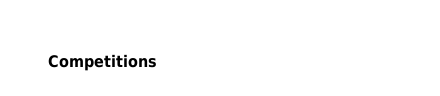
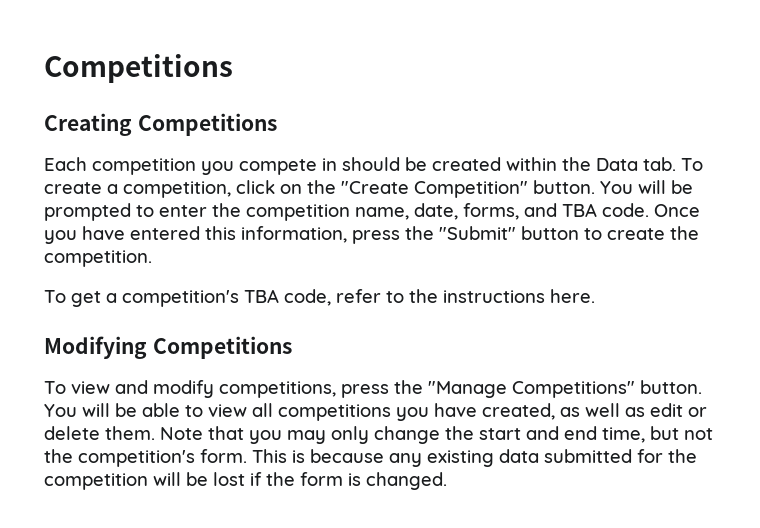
[48,54,157,71] Competitions -> [44,54,233,83] [44,113,277,136] [44,157,703,175] [44,180,693,198] [44,203,700,221] [44,226,699,244] [44,250,152,267] [44,289,595,307] [44,336,292,359] [44,380,702,398] [44,403,707,421] [44,426,713,444] [44,449,697,467] [44,472,447,490] Competitions // Creating Competitions // Each competition you compete in should be created within the Data tab. To create a competition, click on the "Create Competition" button. You will be prompted to enter the competition name, date, forms, and TBA code. Once you have entered this information, press the "Submit" button to create the competition. // To get a competition's TBA code, refer to the instructions here. // Modifying Competitions // To view and modify competitions, press the "Manage Competitions" button. You will be able to view all competitions you have created, as well as edit or delete them. Note that you may only change the start and end time, but not the competition's form. This is because any existing data submitted for the competition will be lost if the form is changed.

